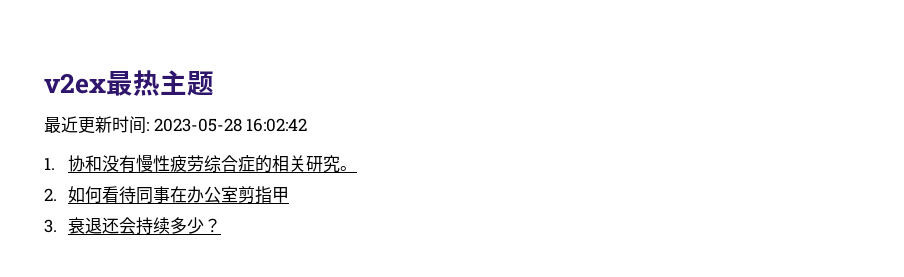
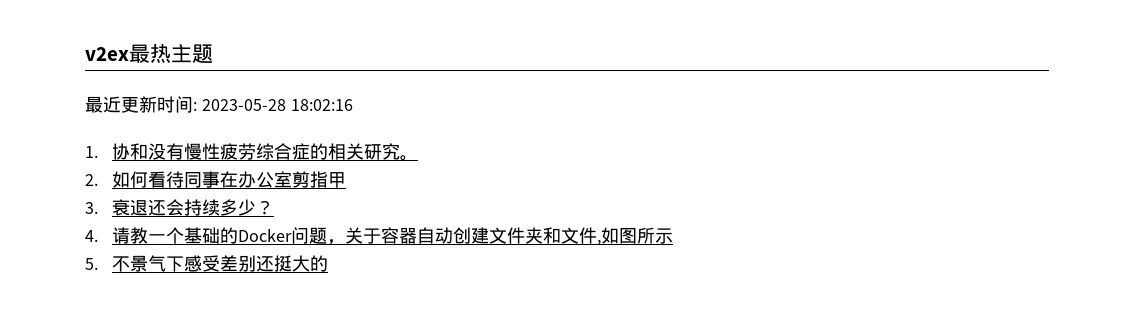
[246,118,308,132] 16:02:42 -> [290,99,353,111] 18:02:16
(221, 225) none -> [85,227,673,246] [85,255,328,272] // 4.请教一个基础的Docker问题，关于容器自动创建文件夹和文件,如图所示 // 5.不景气下感受差别还挺大的

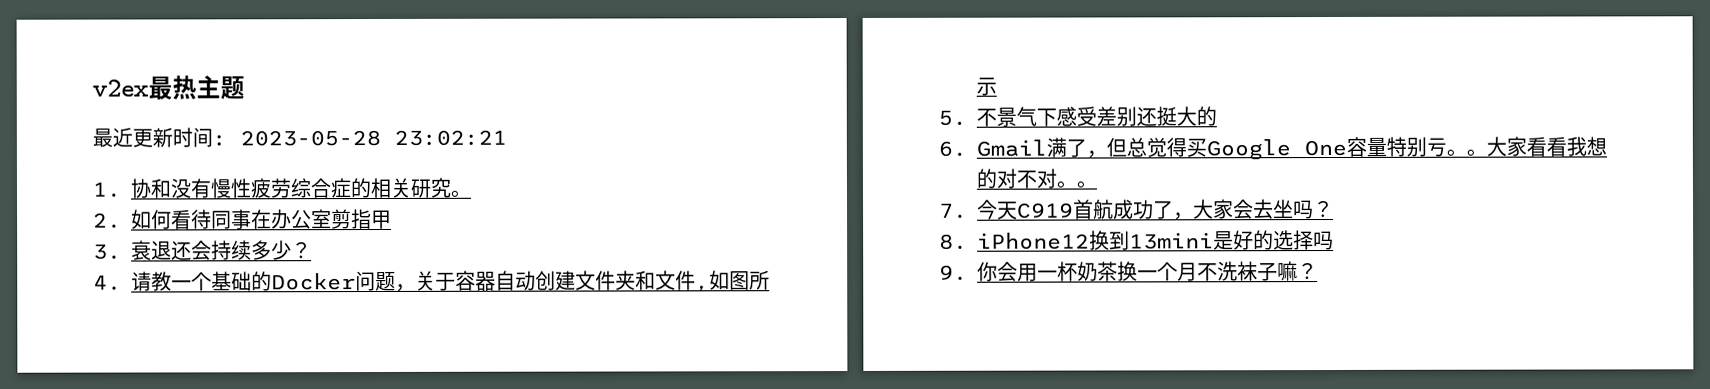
[290,99,353,111] 18:02:16 -> [394,129,507,146] 23:02:21
(328, 263) none -> [938,136,1607,161] [976,168,1097,189] [939,199,1334,221] [939,230,1334,251] [939,261,1318,282] // 6. Gmail满了，但总觉得买Google One容量特别亏。。大家看看我想的对不对。。 // 7.今天C919首航成功了，大家会去坐吗？ // 8. iPhone12换到13mini是好的选择吗 // 9.你会用一杯奶茶换一个月不洗袜子嘛？

